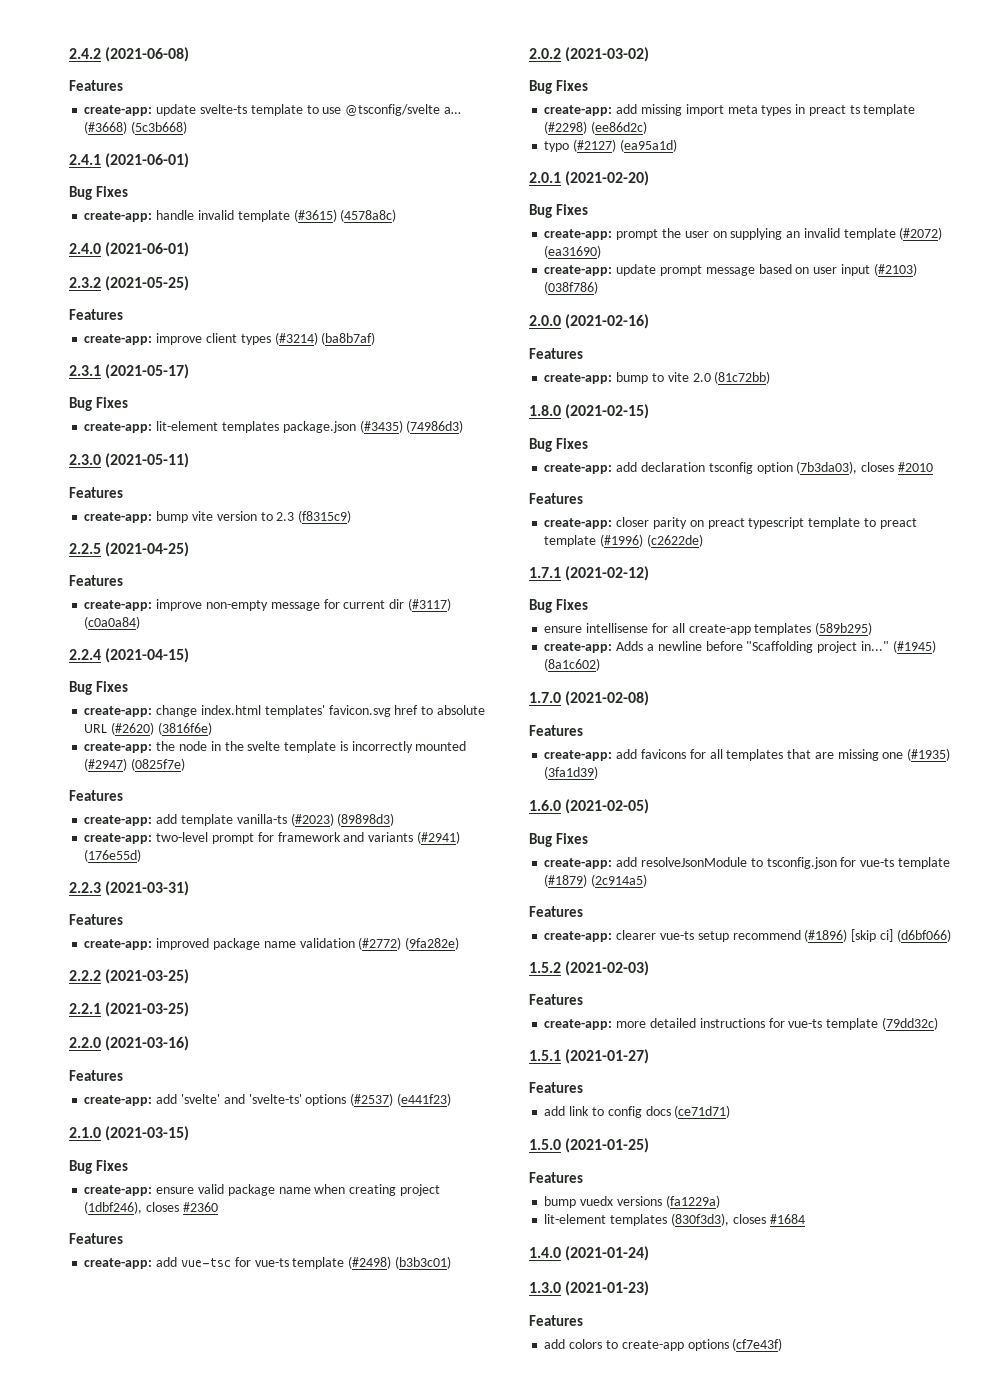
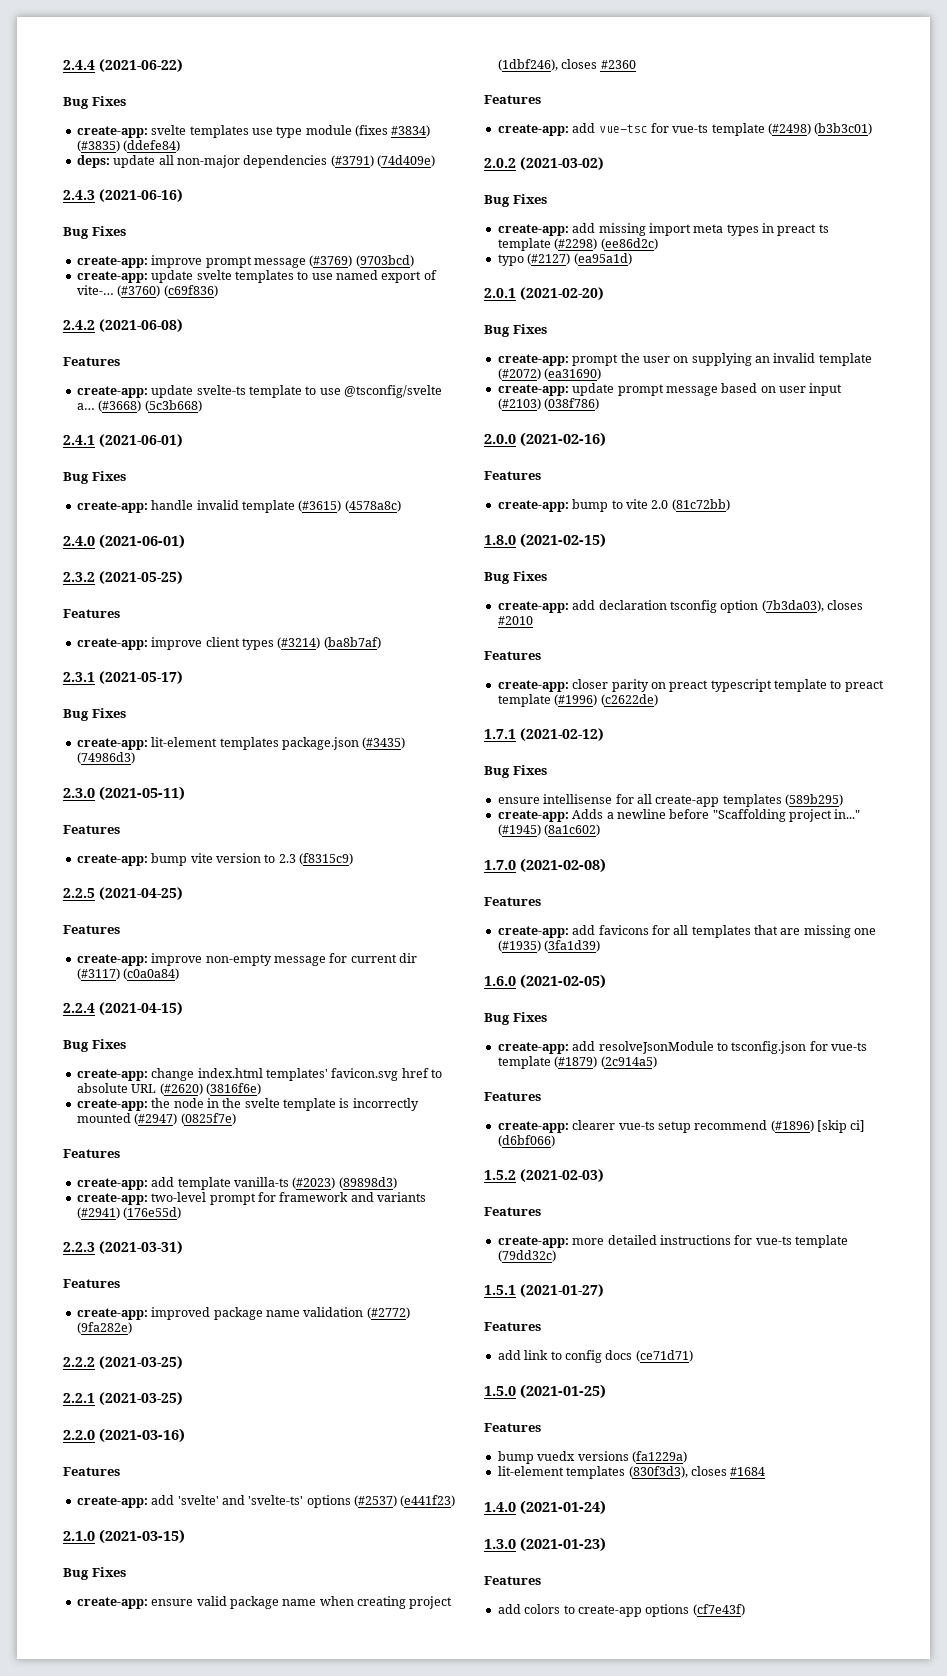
(69, 53) none -> [63,59,183,72] [63,96,126,109] [76,125,431,138] [76,140,181,152] [76,155,435,168] [63,189,183,202] [63,226,126,239] [76,255,414,268] [76,270,437,283] [76,285,218,297] 2.4.4 (2021-06-22) // Bug Fixes // create-app: svelte templates use type module (fixes #3834) (#3835) (ddefe84) // deps: update all non-major dependencies (#3791) (74d409e) // 2.4.3 (2021-06-16) // Bug Fixes // create-app: improve prompt message (#3769) (9703bcd) // create-app: update svelte templates to use named export of vite-… (#3760) (c69f836) //

